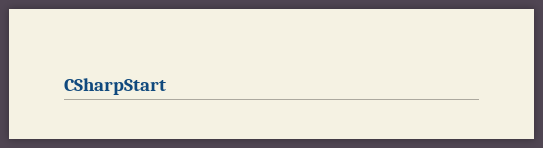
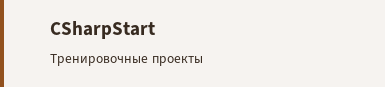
(166, 86) none -> [50,54,203,66] // Тренировочные проекты

